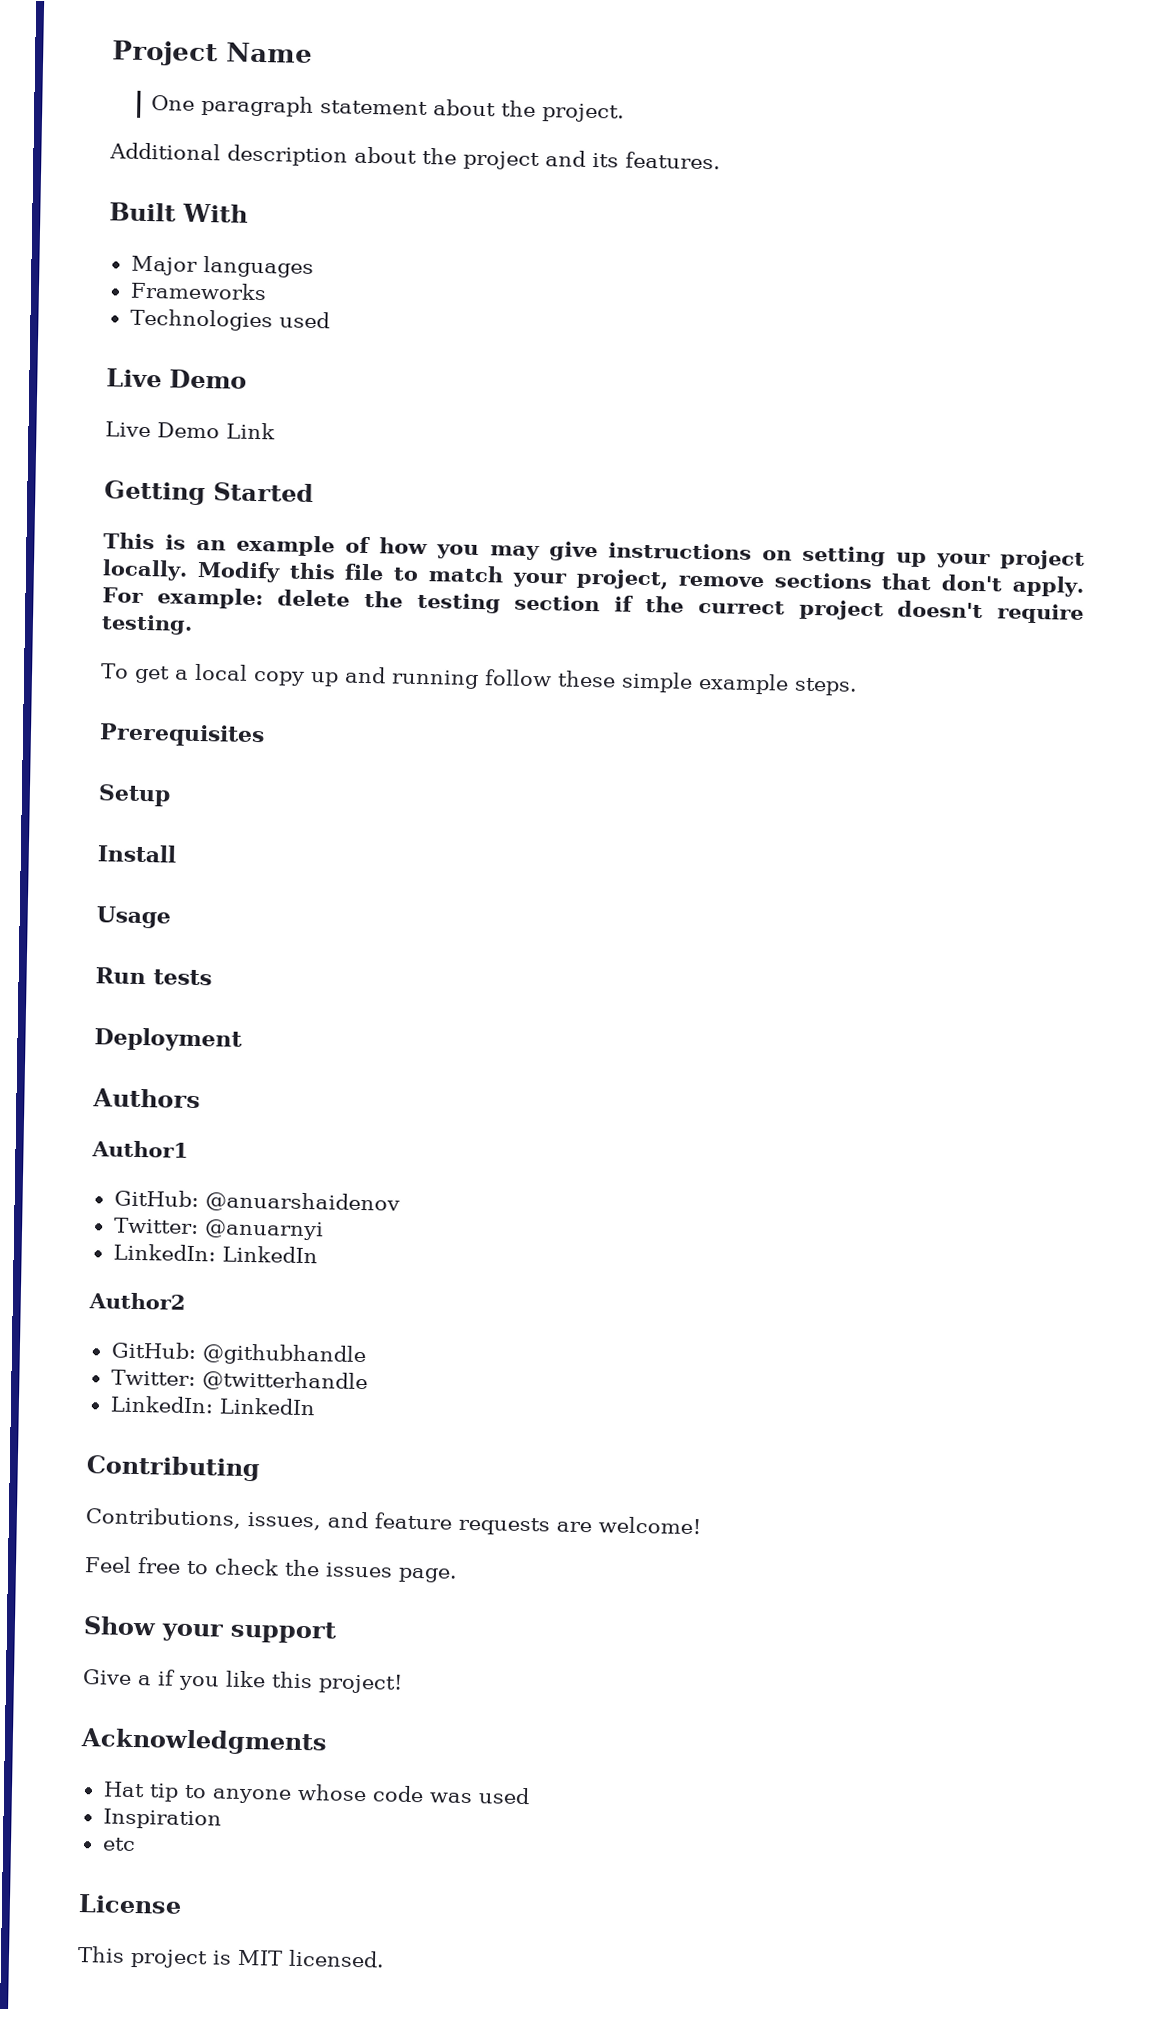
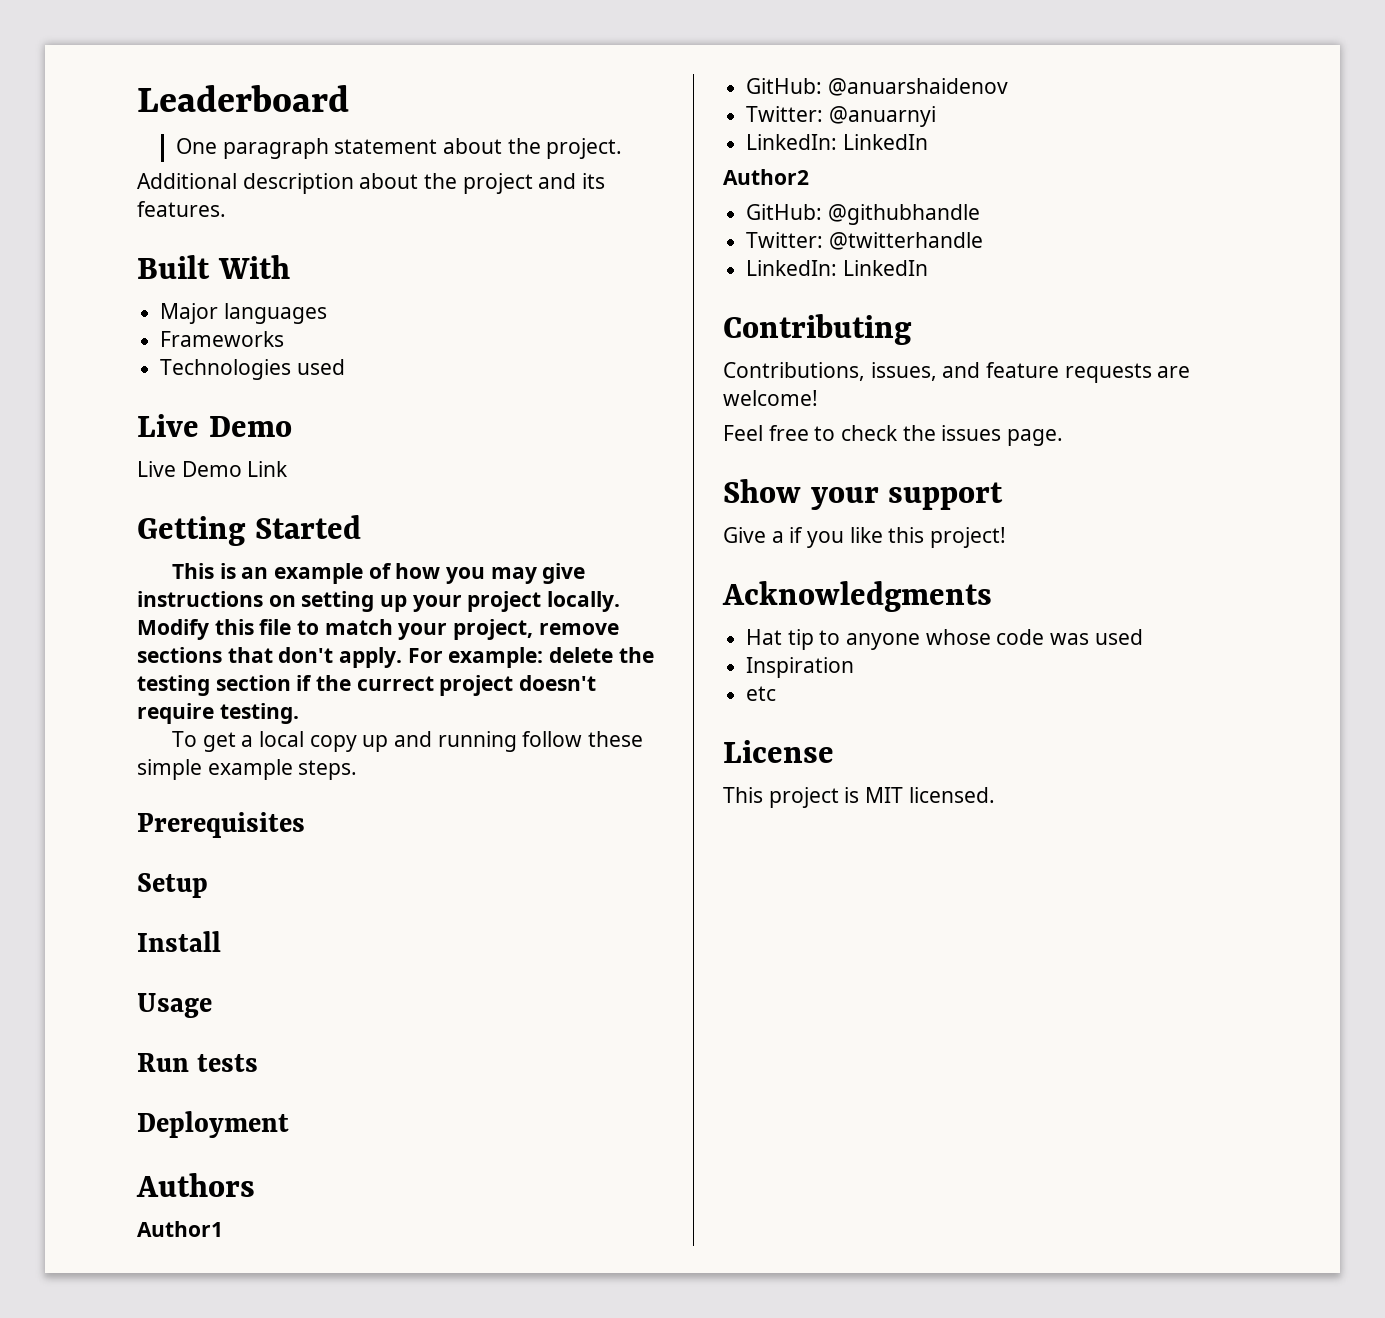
[112,40,313,67] Project Name -> [137,85,349,112] Leaderboard

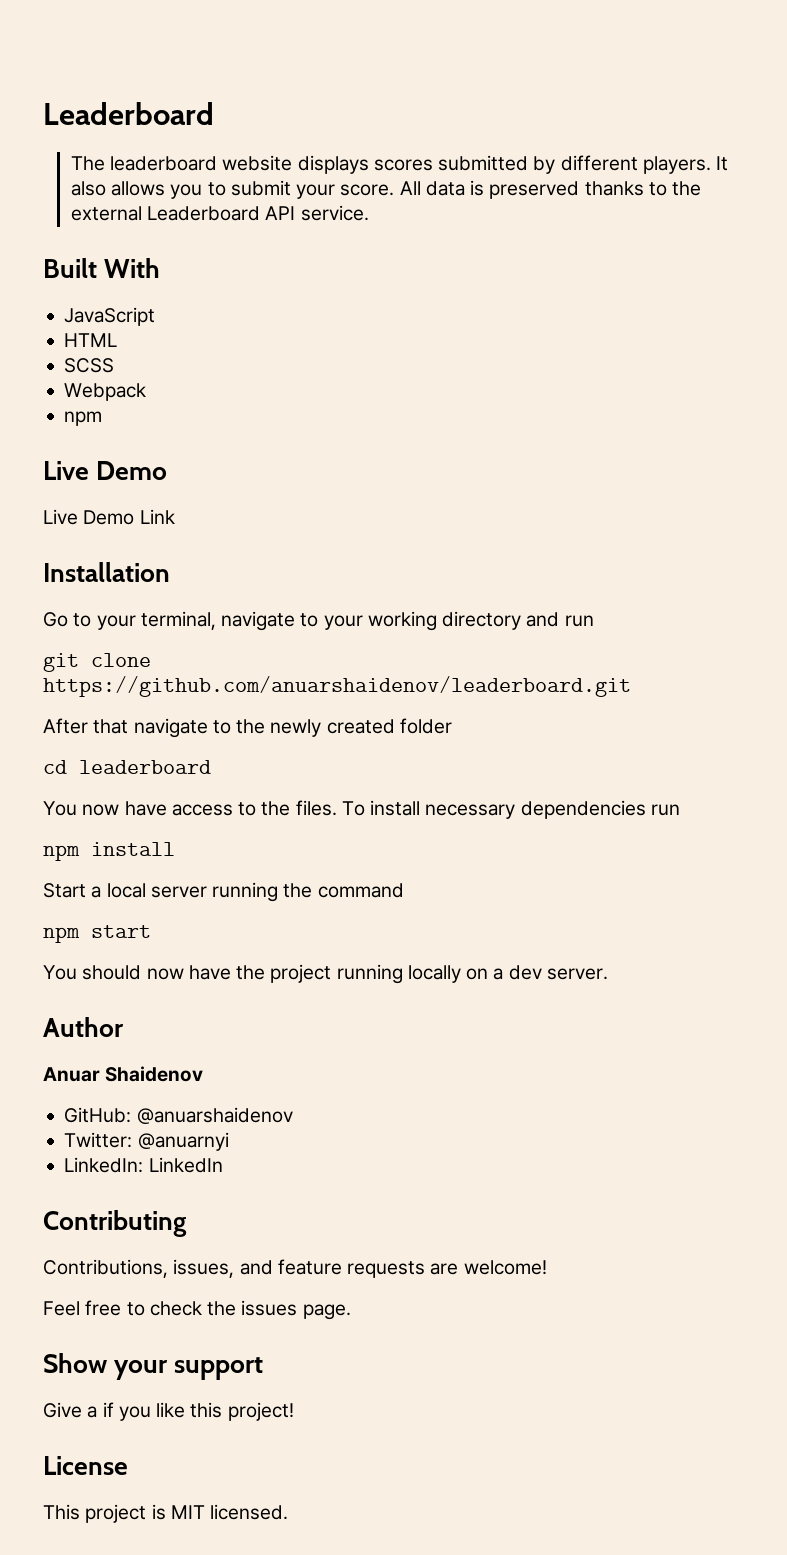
[175,138,623,159] [137,173,606,194] [137,201,226,217] [137,255,290,279] [160,303,327,324] [160,331,285,347] [160,359,345,380] One paragraph statement about the project. // Additional description about the project and its features. // Built With // Major languages // Frameworks // Technologies used -> [70,155,729,174] [70,180,702,199] [70,205,369,221] [43,258,161,278] [64,307,156,326] [64,333,118,347] [64,358,115,373] [64,383,147,401] [64,411,103,426] The leaderboard website displays scores submitted by different players. It also allows you to submit your score. All data is preserved thanks to the external Leaderboard API service. // Built With // JavaScript // HTML // SCSS // Webpack // npm
[137,515,361,546] [171,563,586,584] [137,591,621,612] [137,619,619,640] [137,647,654,668] [137,675,597,696] [137,703,299,724] [171,731,643,752] [137,759,358,780] [137,812,305,838] [137,873,208,898] [137,931,221,952] [137,993,212,1018] [137,1053,259,1072] [137,1111,289,1138] [136,1173,255,1197] [137,1221,223,1237] Getting Started // This is an example of how you may give instructions on setting up your project locally. Modify this file to match your project, remove sections that don't apply. For example: delete the testing section if the currect project doesn't require testing. // To get a local copy up and running follow these simple example steps. // Prerequisites // Setup // Install // Usage // Run tests // Deployment // Authors // Author1 -> [43,562,170,582] [43,611,594,631] [43,653,151,672] [43,676,631,697] [43,718,452,738] [43,760,211,774] [43,800,680,819] [43,842,175,861] [43,882,404,902] [43,925,151,943] [43,964,608,984] [43,1017,124,1037] [43,1066,204,1082] Installation // Go to your terminal, navigate to your working directory and run // git clone https://github.com/anuarshaidenov/leaderboard.git // After that navigate to the newly created folder // cd leaderboard // You now have access to the files. To install necessary dependencies run // npm install // Start a local server running the command // npm start // You should now have the project running locally on a dev server. // Author // Anuar Shaidenov
[723,169,809,185] [746,204,980,225] [746,232,983,250] [746,260,928,276] // Author2 // GitHub: @githubhandle // Twitter: @twitterhandle // LinkedIn: LinkedIn -> (223, 1165) none
[722,581,992,612] [746,629,1143,650] [746,657,855,678] [746,686,777,701] // Acknowledgments // Hat tip to anyone whose code was used // Inspiration // etc -> (294, 1411) none

